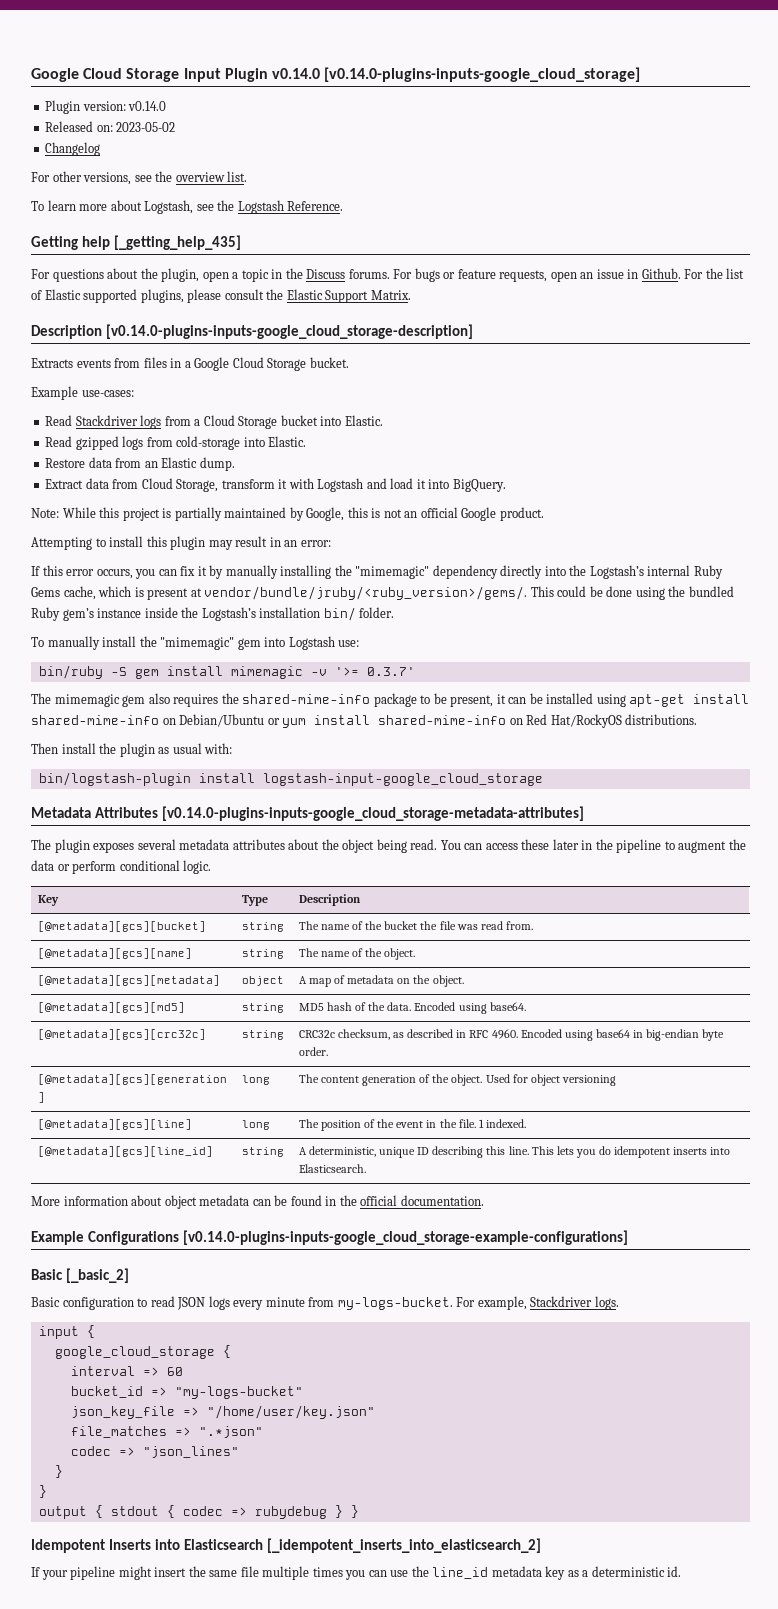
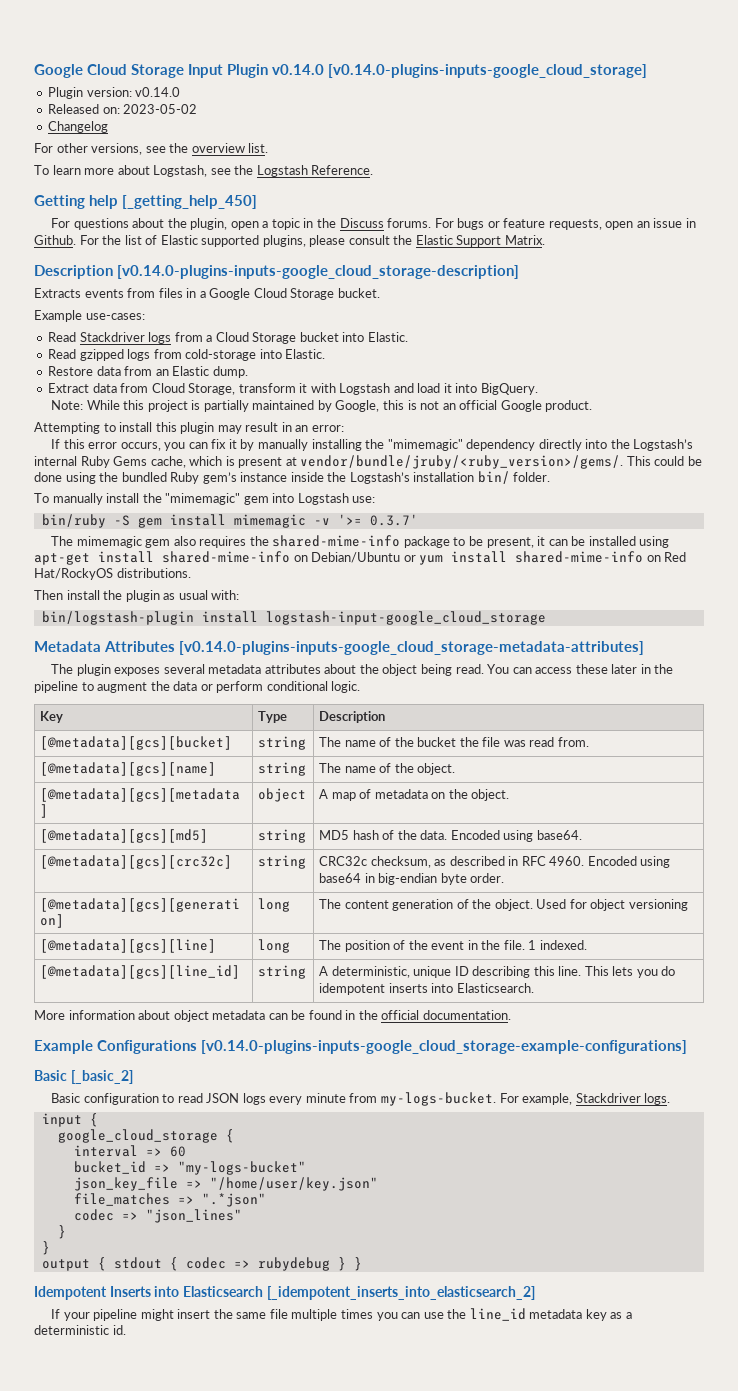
[114,235,242,250] [_getting_help_435] -> [122,195,257,209] [_getting_help_450]

